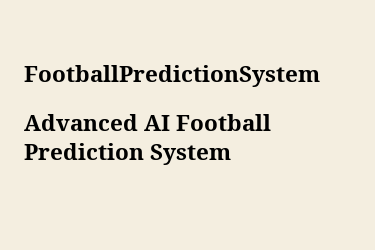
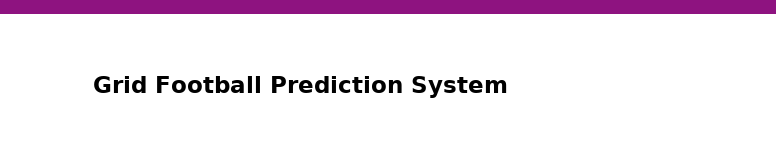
[24,65,320,87] [24,114,171,131] FootballPredictionSystem // Advanced AI -> [93,76,147,93] Grid

